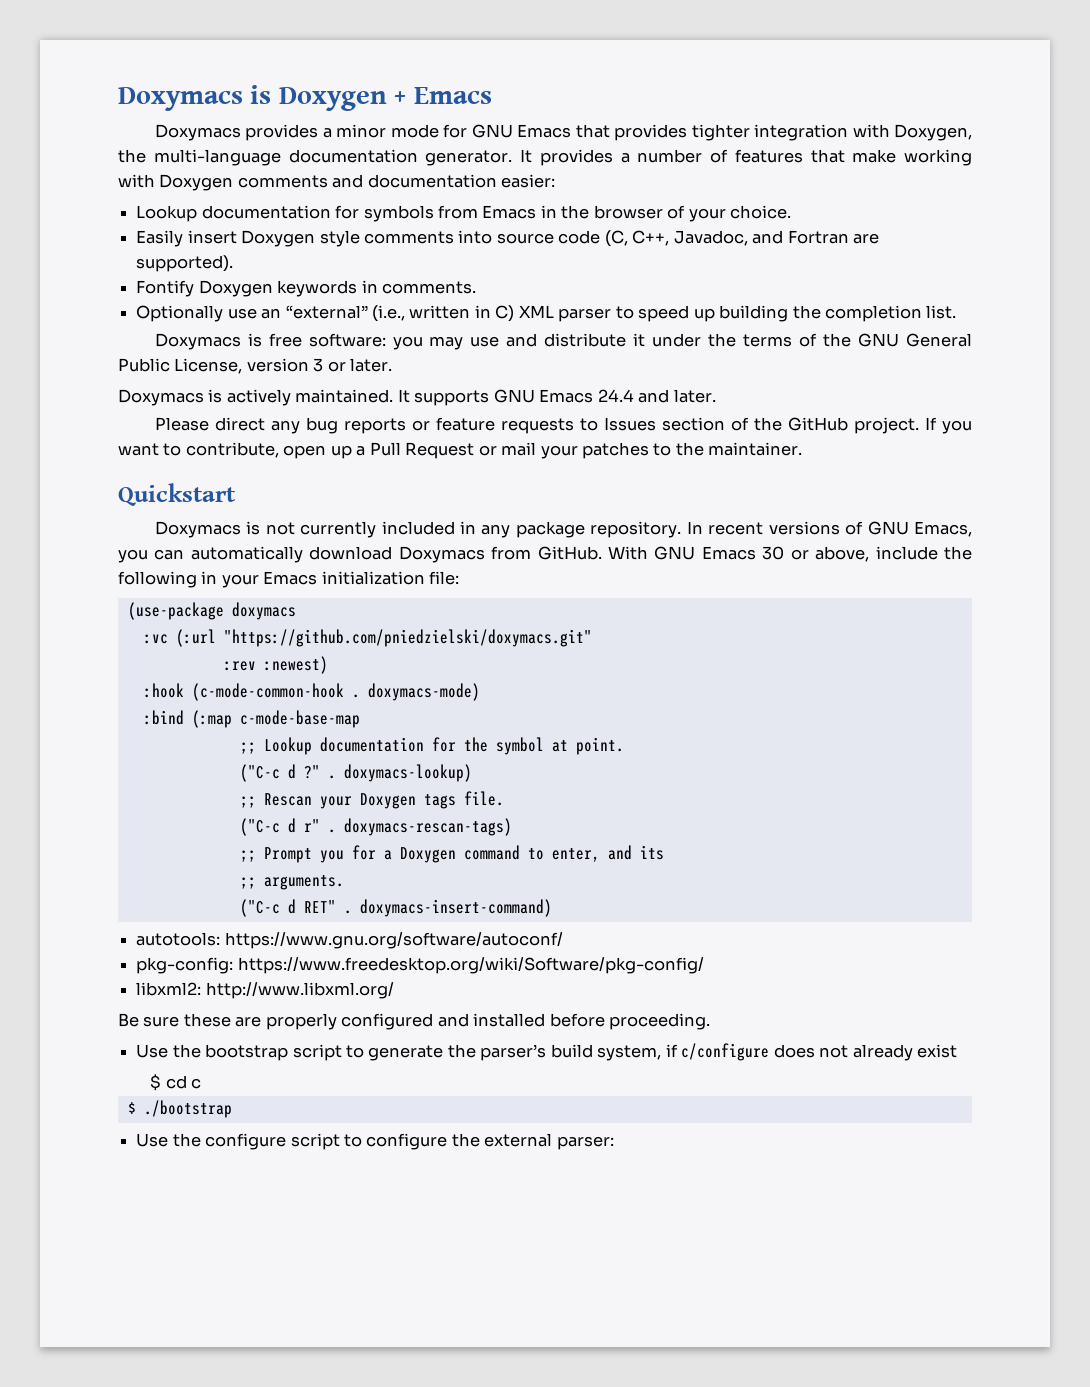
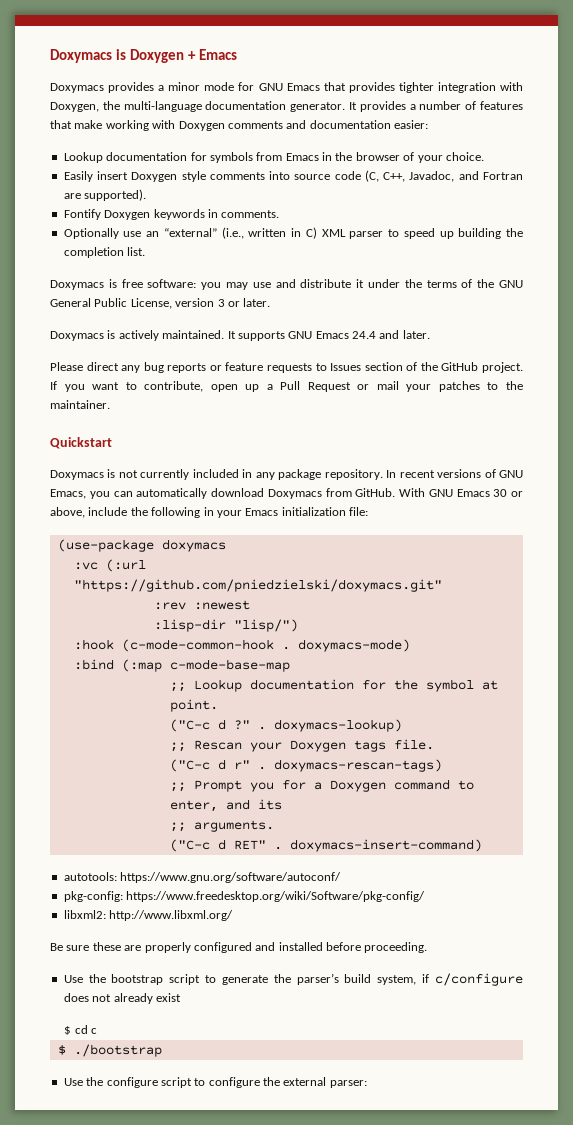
[263,656,328,674] :newest) -> [193,600,250,610] [153,619,298,632] :newest // :lisp-dir "lisp/")

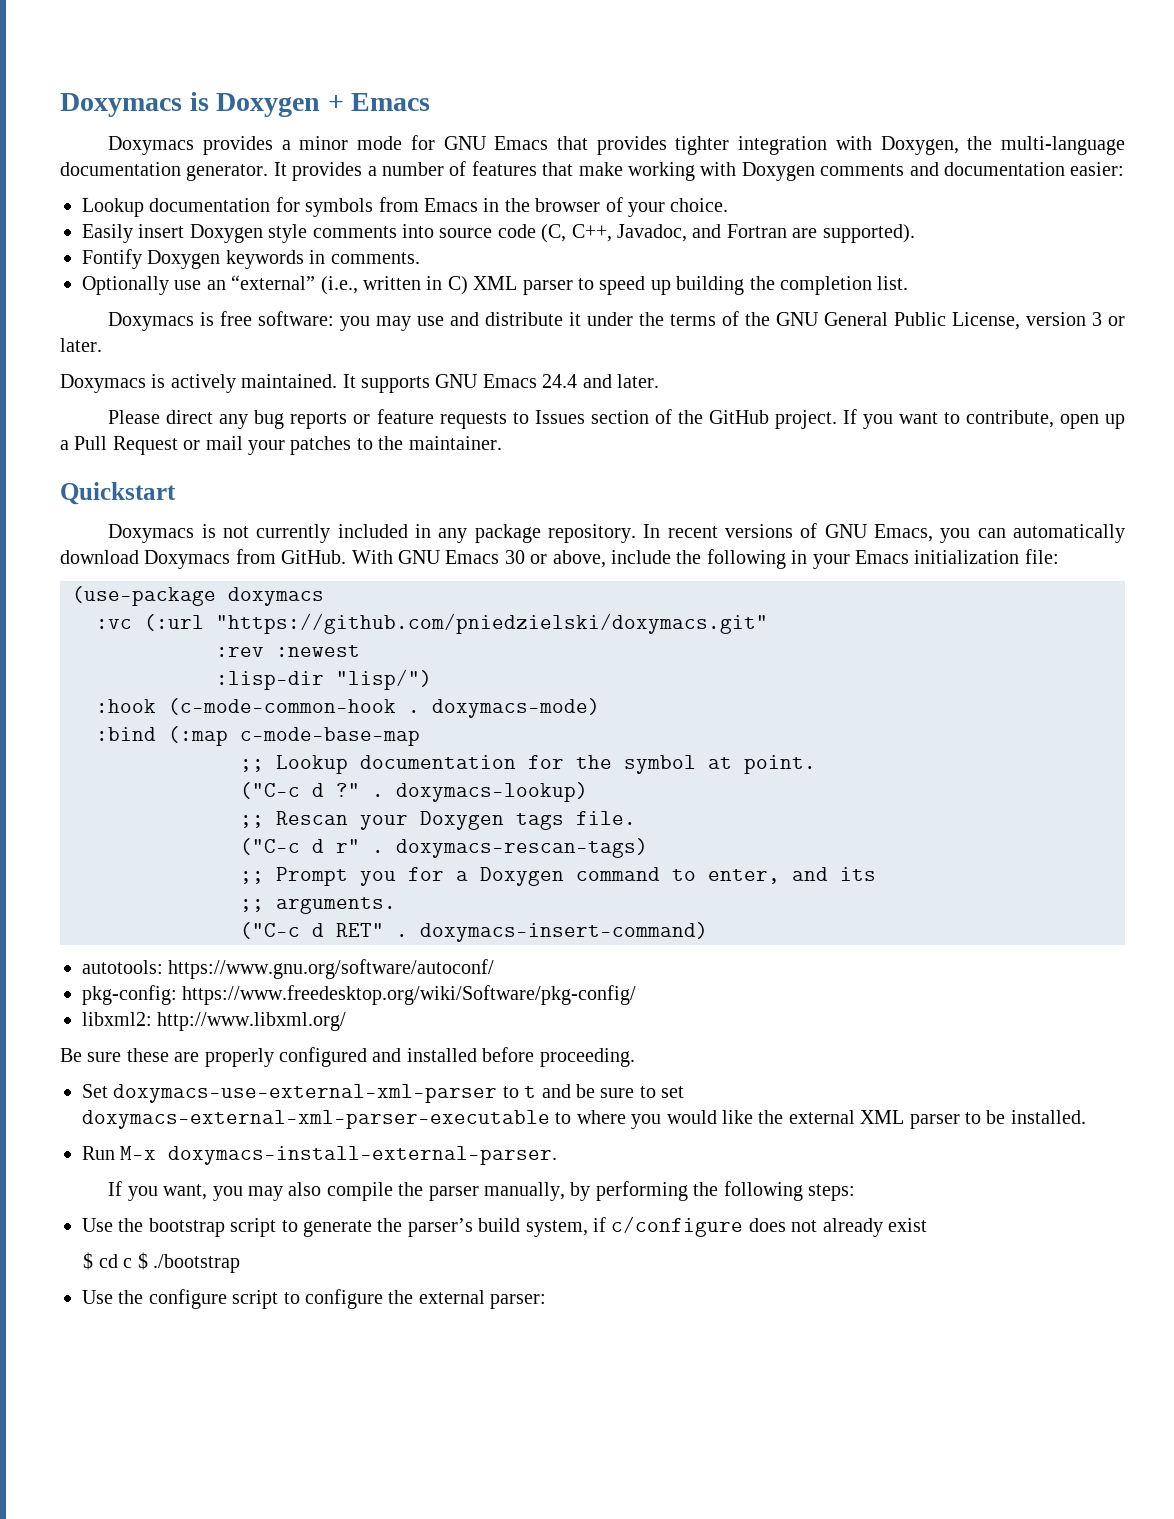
(428, 947) none -> [82,1084,685,1103] [82,1110,1086,1129] [82,1146,558,1165] [108,1181,855,1201] // Set doxymacs-use-external-xml-parser to t and be sure to set doxymacs-external-xml-parser-executable to where you would like the external XML parser to be installed. // Run M-x doxymacs-install-external-parser. // If you want, you may also compile the parser manually, by performing the following steps:
(98, 1031) // -> (133, 1263) none

